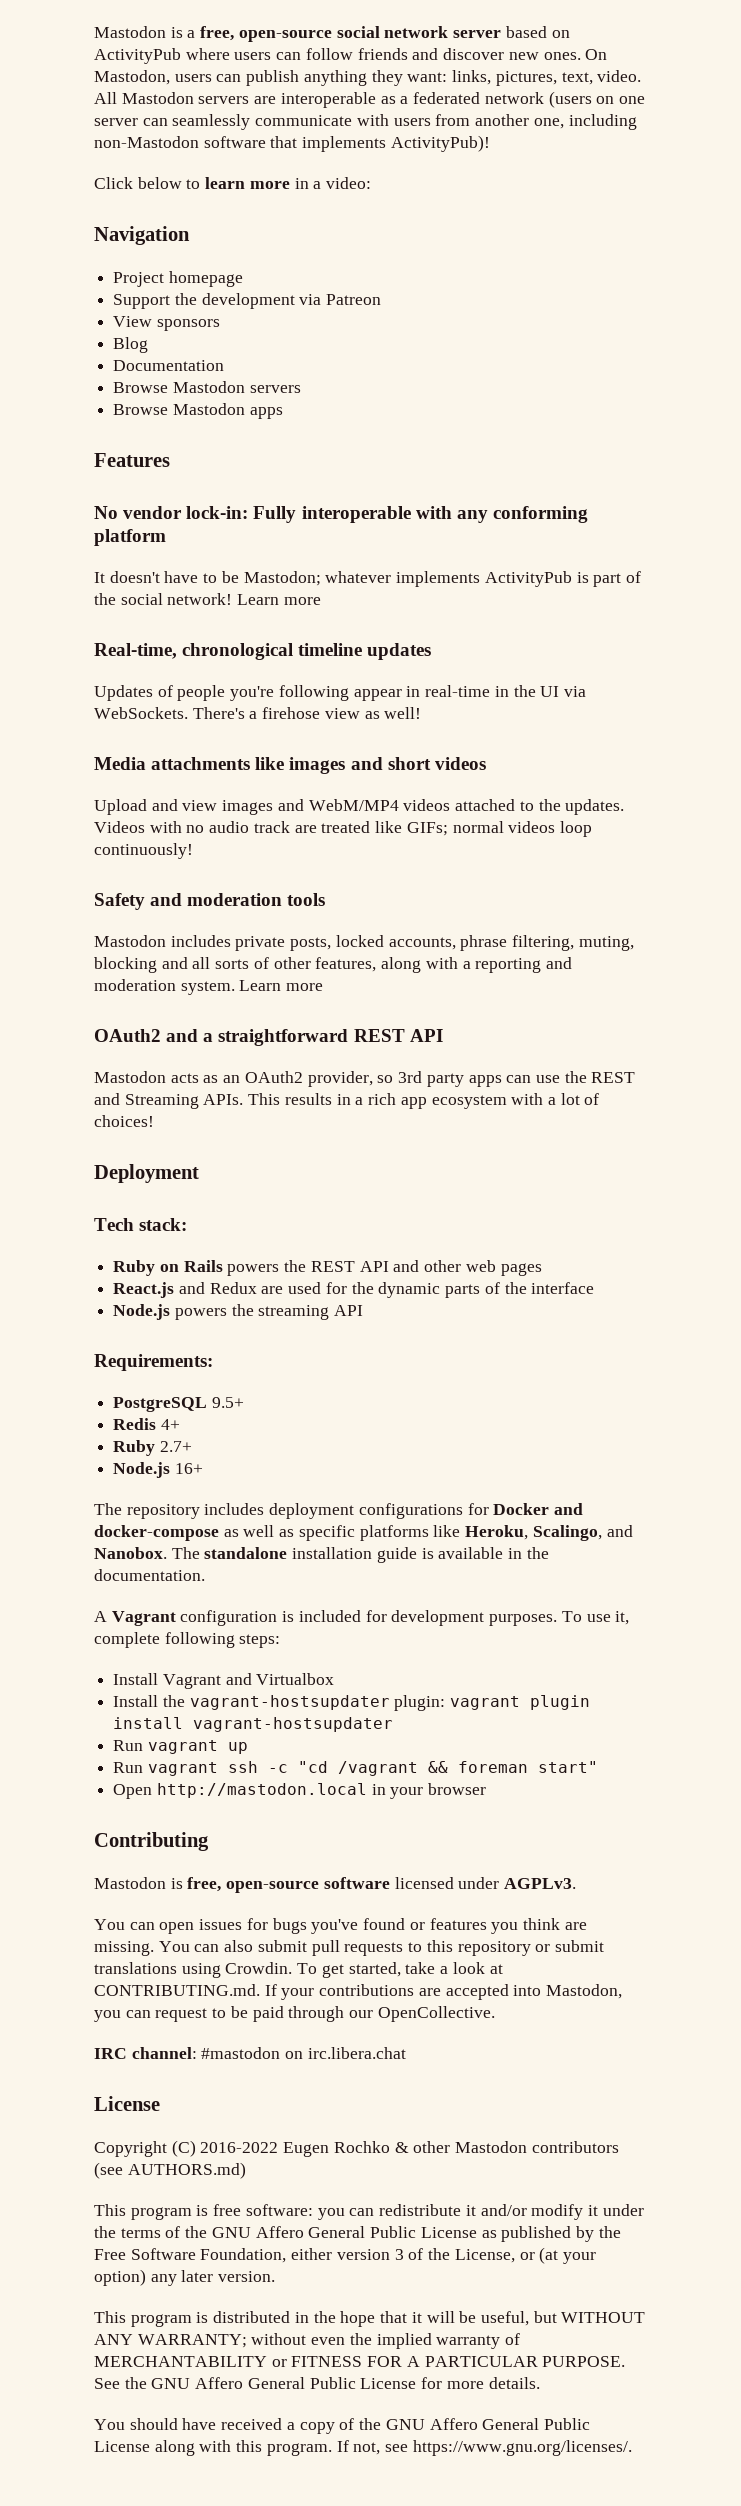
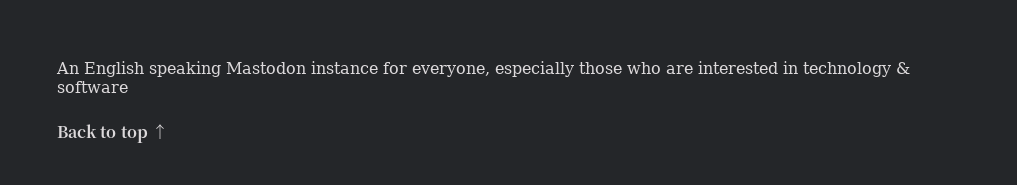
[94,26,570,42] [94,48,608,64] [94,70,642,86] [94,91,645,108] [94,114,637,130] [94,135,490,152] [94,177,372,189] [94,226,190,245] [113,271,243,287] [113,293,382,309] [113,316,220,331] [113,337,149,353] [113,360,225,371] [113,381,301,393] [113,403,283,419] [94,453,170,467] [94,506,588,523] [94,529,166,546] [94,571,641,587] [94,593,321,605] [94,643,432,660] [94,685,586,701] [94,707,422,719] [94,757,486,774] [94,799,625,815] [94,821,592,837] [94,843,193,859] [94,893,326,910] [94,935,634,951] [94,957,572,973] [94,979,324,995] [94,1029,443,1046] [94,1071,636,1087] [94,1093,600,1109] [94,1115,154,1127] [94,1164,199,1183] [94,1218,188,1231] [113,1260,542,1276] [113,1282,595,1298] [113,1304,364,1320] [94,1354,213,1371] [113,1397,244,1412] [113,1418,180,1430] [113,1440,192,1456] [113,1462,203,1478] [94,1503,584,1519] [94,1525,633,1541] [94,1547,549,1563] [94,1569,205,1581] [94,1610,630,1626] [94,1632,281,1648] [113,1673,335,1689] [113,1695,591,1711] [113,1717,394,1732] [113,1740,248,1754] [113,1761,598,1776] [113,1783,487,1799] [94,1832,209,1851] [94,1877,577,1893] [94,1918,587,1934] [94,1940,604,1956] [94,1962,503,1978] [94,1984,623,2000] [94,2006,495,2022] [94,2047,406,2059] [94,2096,160,2111] [94,2140,619,2157] [94,2162,246,2179] [94,2204,644,2220] [94,2226,621,2242] [94,2247,596,2264] [94,2269,276,2286] [94,2311,646,2327] [94,2333,521,2349] [94,2356,626,2367] [94,2377,540,2389] [94,2418,590,2434] [94,2440,632,2456] Mastodon is a free, open-source social network server based on ActivityPub where users can follow friends and discover new ones. On Mastodon, users can publish anything they want: links, pictures, text, video. All Mastodon servers are interoperable as a federated network (users on one server can seamlessly communicate with users from another one, including non-Mastodon software that implements ActivityPub)! // Click below to learn more in a video: // Navigation // Project homepage // Support the development via Patreon // View sponsors // Blog // Documentation // Browse Mastodon servers // Browse Mastodon apps // Features // No vendor lock-in: Fully interoperable with any conforming platform // It doesn't have to be Mastodon; whatever implements ActivityPub is part of the social network! Learn more // Real-time, chronological timeline updates // Updates of people you're following appear in real-time in the UI via WebSockets. There's a firehose view as well! // Media attachments like images and short videos // Upload and view images and WebM/MP4 videos attached to the updates. Videos with no audio track are treated like GIFs; normal videos loop continuously! // Safety and moderation tools // Mastodon includes private posts, locked accounts, phrase filtering, muting, blocking and all sorts of other features, along with a reporting and moderation system. Learn more // OAuth2 and a straightforward REST API // Mastodon acts as an OAuth2 provider, so 3rd party apps can use the REST and Streaming APIs. This results in a rich app ecosystem with a lot of choices! // Deployment // Tech stack: // Ruby on Rails powers the REST API and other web pages // React.js and Redux are used for the dynamic parts of the interface // Node.js powers the streaming API // Requirements: // PostgreSQL 9.5+ // Redis 4+ // Ruby 2.7+ // Node.js 16+ // The repository includes deployment configurations for Docker and docker-compose as well as specific platforms like Heroku, Scalingo, and Nanobox. The standalone installation guide is available in the documentation. // A Vagrant configuration is included for development purposes. To use it, complete following steps: // Install Vagrant and Virtualbox // Install the vagrant-hostsupdater plugin: vagrant plugin install vagrant-hostsupdater // Run vagrant up // Run vagrant ssh -c "cd /vagrant && foreman start" // Open http://mastodon.local in your browser // Contributing // Mastodon is free, open-source software licensed under AGPLv3. // You can open issues for bugs you've found or features you think are missing. You can also submit pull requests to this repository or submit translations using Crowdin. To get started, take a look at CONTRIBUTING.md. If your contributions are accepted into Mastodon, you can request to be paid through our OpenCollective. // IRC channel: #mastodon on irc.libera.chat // License // Copyright (C) 2016-2022 Eugen Rochko & other Mastodon contributors (see AUTHORS.md) // This program is free software: you can redistribute it and/or modify it under the terms of the GNU Affero General Public License as published by the Free Software Foundation, either version 3 of the License, or (at your option) any later version. // This program is distributed in the hope that it will be useful, but WITHOUT ANY WARRANTY; without even the implied warranty of MERCHANTABILITY or FITNESS FOR A PARTICULAR PURPOSE. See the GNU Affero General Public License for more details. // You should have received a copy of the GNU Affero General Public License along with this program. If not, see https://www.gnu.org/licenses/. -> [56,61,910,77] [57,81,128,93] [57,124,168,143] An English speaking Mastodon instance for everyone, especially those who are interested in technology & software // Back to top ↑

